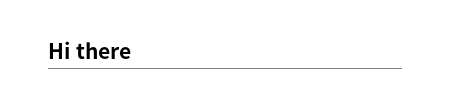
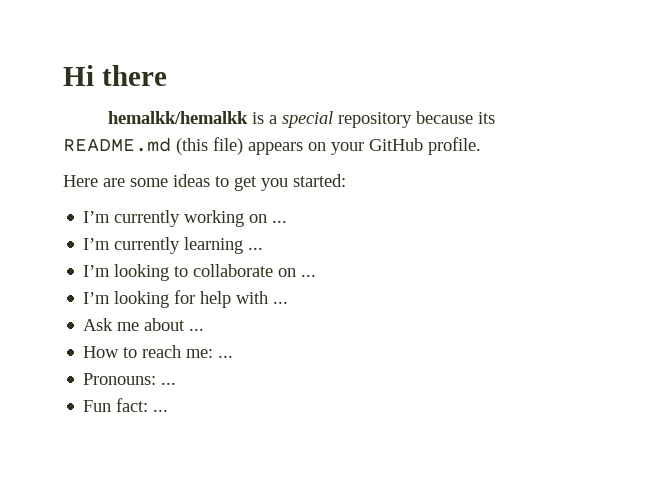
(131, 50) none -> [108,111,496,128] [63,137,481,155] [63,174,346,191] [83,210,288,227] [83,237,264,254] [83,264,317,281] [83,290,289,308] [83,318,205,331] [83,345,234,358] [83,373,177,385] [83,398,169,412] // hemalkk/hemalkk is a special repository because its README.md (this file) appears on your GitHub profile. // Here are some ideas to get you started: // I’m currently working on ... // I’m currently learning ... // I’m looking to collaborate on ... // I’m looking for help with ... // Ask me about ... // How to reach me: ... // Pronouns: ... // Fun fact: ...

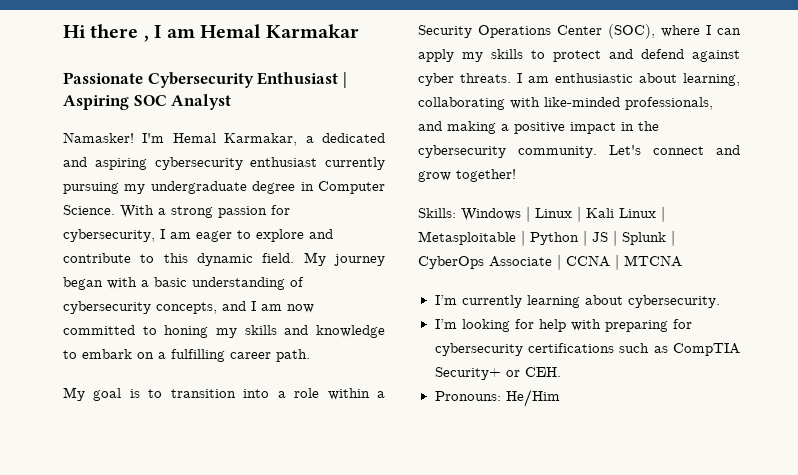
[108,111,496,128] [63,137,481,155] [63,174,346,191] [83,210,288,227] [83,237,264,254] [83,264,317,281] // hemalkk/hemalkk is a special repository because its README.md (this file) appears on your GitHub profile. // Here are some ideas to get you started: // I’m currently working on ... // I’m currently learning ... // I’m looking to collaborate on ... -> [143,24,360,42] [63,72,347,88] [63,94,232,110] [63,132,385,146] [63,157,385,170] [63,181,385,194] [63,205,290,218] [63,229,333,242] [63,252,385,266] [63,277,304,290] [63,301,314,314] [63,325,385,338] [63,349,310,362] [63,387,386,401] [418,24,741,39] [418,49,740,62] [418,73,740,86] [418,97,713,110] [418,121,659,134] [418,145,740,158] [418,169,516,182] [418,206,665,222] [418,230,675,246] [418,254,682,270] [434,295,720,308] , I am Hemal Karmakar // Passionate Cybersecurity Enthusiast | Aspiring SOC Analyst // Namasker! I'm Hemal Karmakar, a dedicated and aspiring cybersecurity enthusiast currently pursuing my undergraduate degree in Computer Science. With a strong passion for cybersecurity, I am eager to explore and contribute to this dynamic field. My journey began with a basic understanding of cybersecurity concepts, and I am now committed to honing my skills and knowledge to embark on a fulfilling career path. // My goal is to transition into a role within a Security Operations Center (SOC), where I can apply my skills to protect and defend against cyber threats. I am enthusiastic about learning, collaborating with like-minded professionals, and making a positive impact in the cybersecurity community. Let's connect and grow together! // Skills: Windows | Linux | Kali Linux | Metasploitable | Python | JS | Splunk | CyberOps Associate | CCNA | MTCNA // I’m currently learning about cybersecurity.
[273,301,289,304] [83,318,205,331] [83,345,234,358] [83,373,177,385] [83,398,169,412] ... // Ask me about ... // How to reach me: ... // Pronouns: ... // Fun fact: ... -> [604,319,692,332] [434,343,740,356] [434,367,561,380] [434,389,560,407] preparing for cybersecurity certifications such as CompTIA Security+ or CEH. // Pronouns: He/Him

